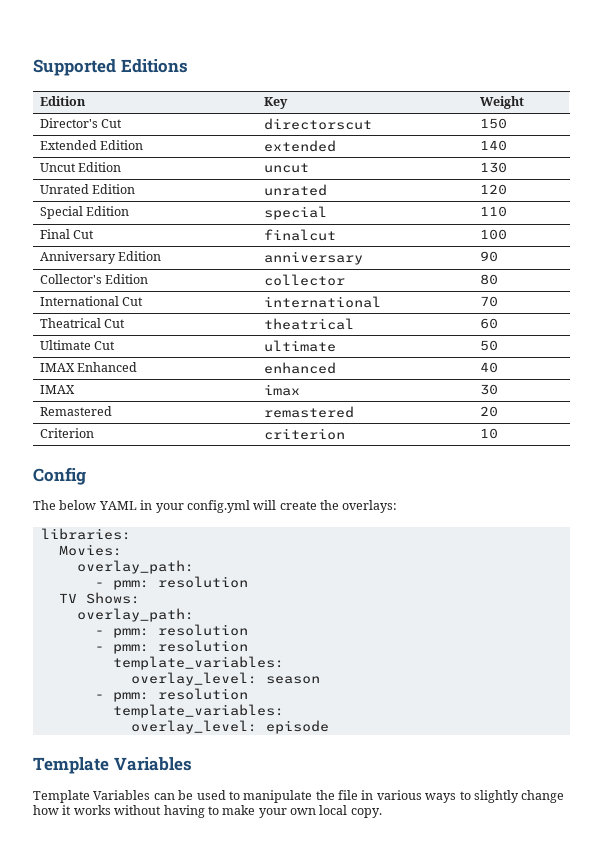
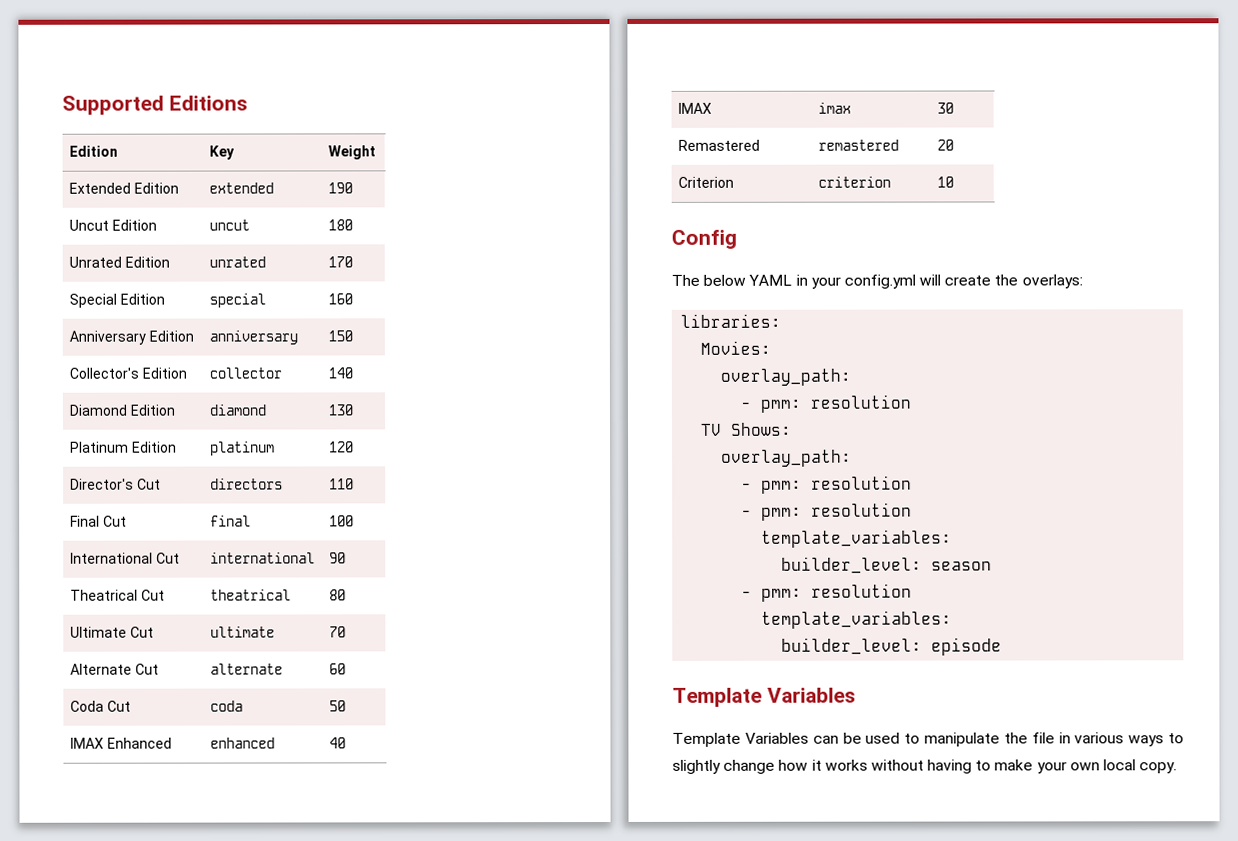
[39,118,122,128] [263,118,372,130] [479,118,507,129] // Director's Cut | directorscut | 150 -> (377, 152) none
[479,140,507,151] 140 -> [328,182,354,194] 190
[479,162,507,173] 130 -> [328,219,354,231] 180
[479,184,507,195] 120 -> [328,256,354,268] 170
[479,206,507,217] [39,229,94,239] [263,229,336,241] [479,229,507,240] 110 // Final Cut | finalcut | 100 -> [328,293,354,305] 160
[479,251,498,262] 90 -> [328,330,354,342] 150
[479,274,498,285] 80 -> [328,367,354,379] [69,404,176,416] [209,404,267,416] [328,404,354,416] [70,441,178,453] [210,441,276,456] [329,441,355,453] [70,478,162,490] [210,478,284,490] [329,478,355,490] [70,515,128,527] [210,515,252,527] [329,515,355,527] 140 // Diamond Edition | diamond | 130 // Platinum Edition | platinum | 120 // Director's Cut | directors | 110 // Final Cut | final | 100
[479,296,498,307] 70 -> [329,552,347,564] 90
[479,318,498,329] 60 -> [329,589,347,601] 80
(336, 346) none -> [329,626,347,638] [70,663,160,675] [210,663,284,675] [329,663,347,675] [70,700,132,712] [210,700,244,712] | 70 // Alternate Cut | alternate | 60 // Coda Cut | coda
[130,672,257,686] overlay_level: -> [781,556,923,574] builder_level:
[130,720,257,734] overlay_level: -> [781,637,923,655] builder_level:

